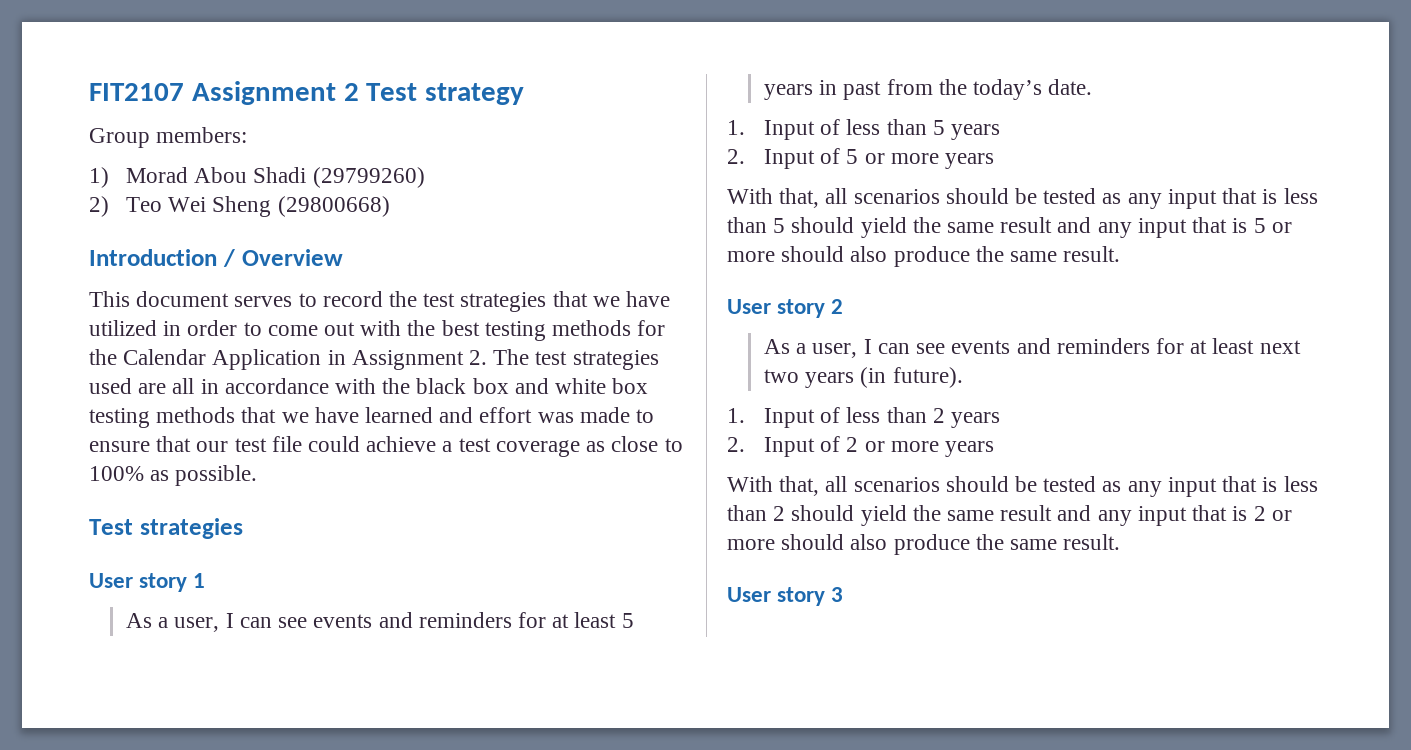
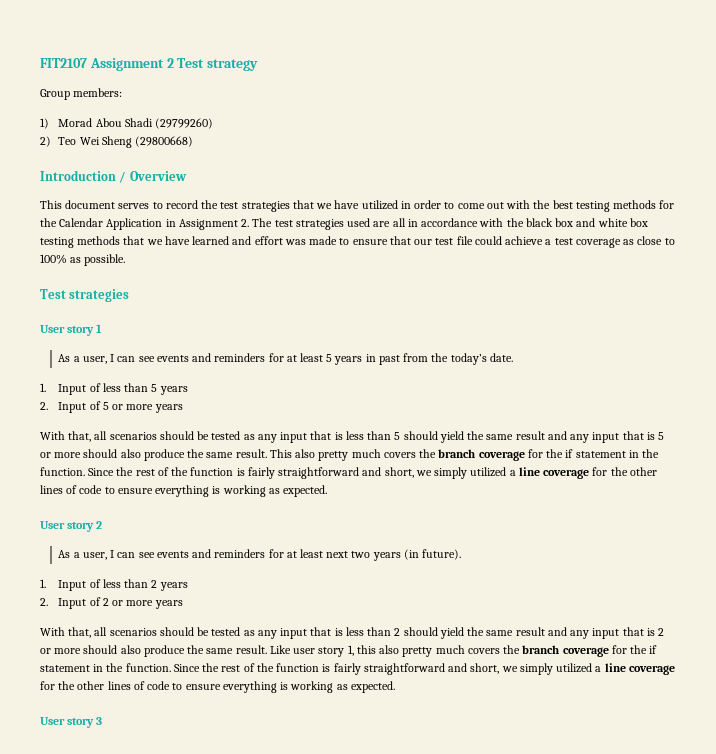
(1121, 254) none -> [269,449,660,461] [40,467,657,479] [40,485,328,497] This also pretty much covers the branch coverage for the if statement in the function. Since the rest of the function is fairly straightforward and short, we simply utilized a line coverage for the other lines of code to ensure everything is working as expected.
(1121, 542) none -> [269,645,658,657] [40,663,675,675] [40,681,395,693] Like user story 1, this also pretty much covers the branch coverage for the if statement in the function. Since the rest of the function is fairly straightforward and short, we simply utilized a line coverage for the other lines of code to ensure everything is working as expected.

